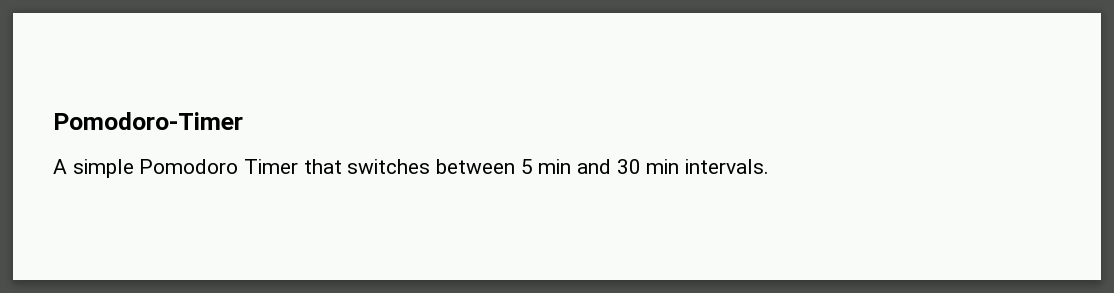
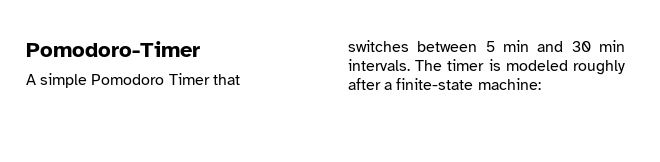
(770, 166) none -> [415,59,625,75] [348,78,541,90] The timer is modeled roughly after a finite-state machine:

